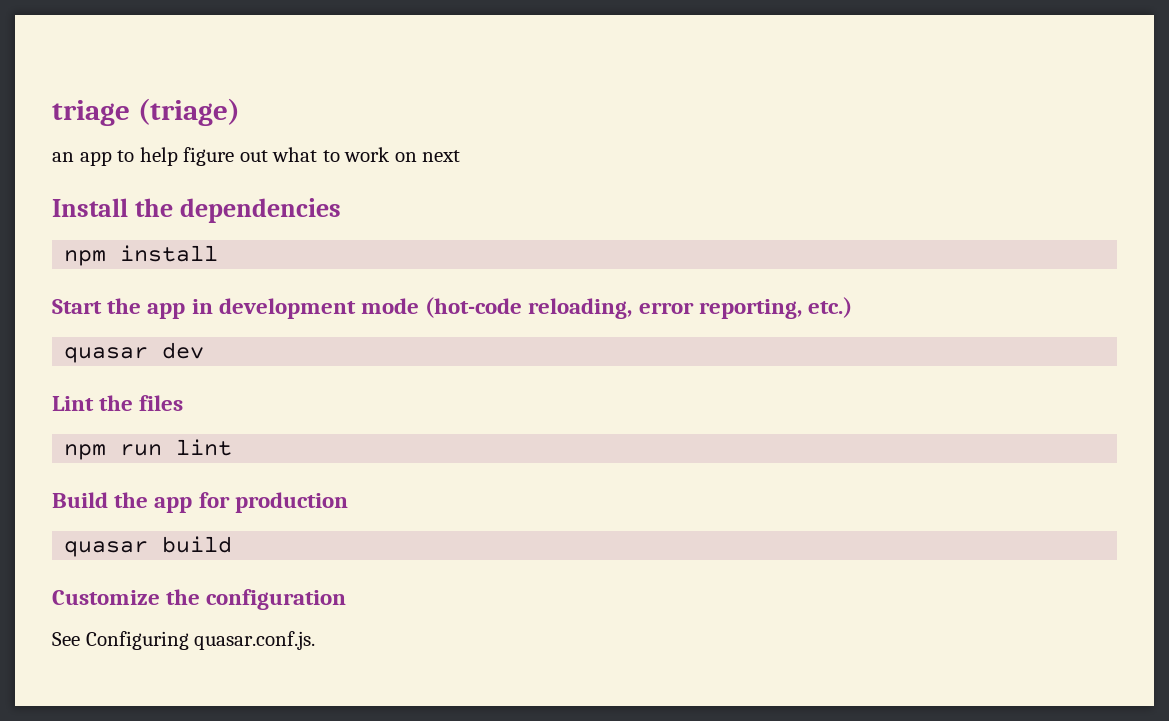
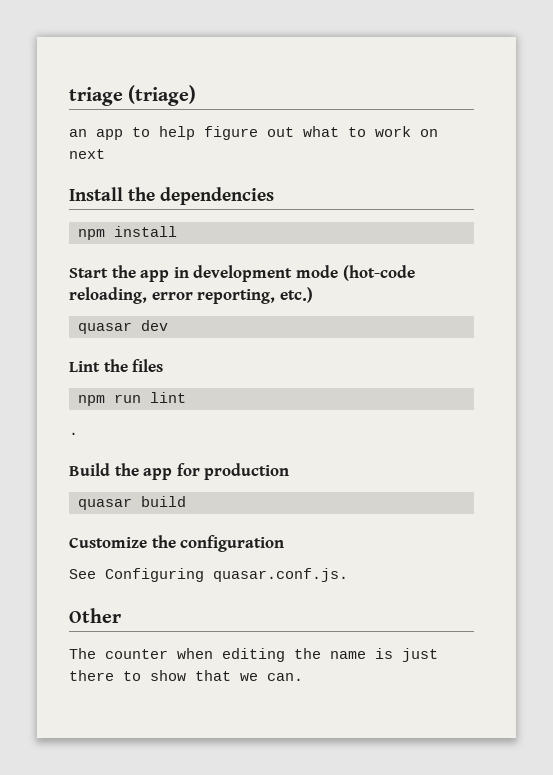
(233, 447) none -> [69,432,78,435] // .
(316, 640) none -> [69,608,121,623] [69,648,438,662] [69,670,303,681] // Other // The counter when editing the name is just there to show that we can.

